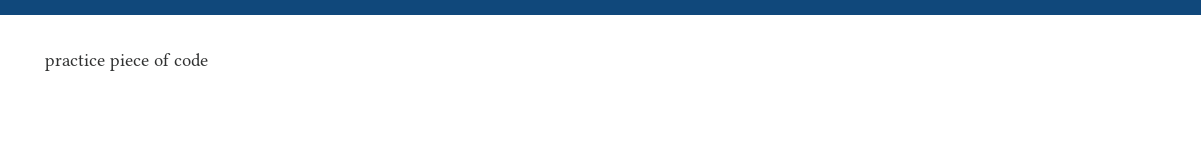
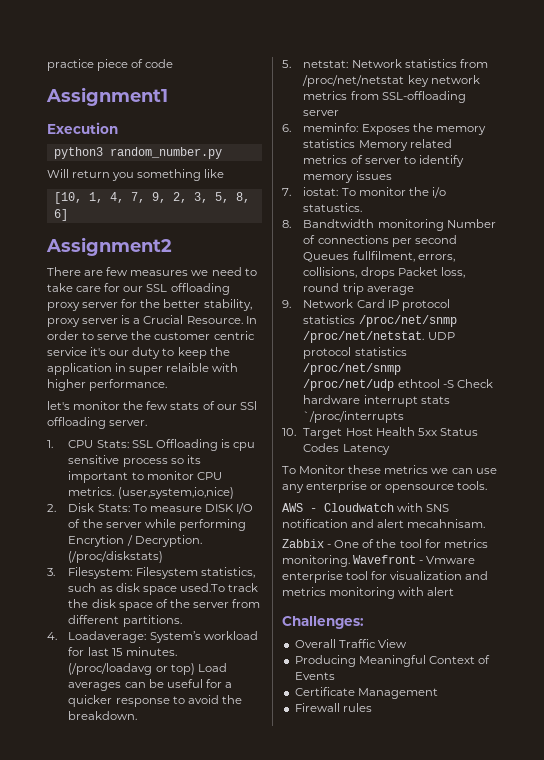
(208, 60) none -> [46,87,168,106] [47,122,118,134] [53,147,222,159] [47,169,225,181] [53,192,250,204] [53,209,68,221] [46,237,172,256] [47,267,257,276] [47,283,230,295] [47,299,252,311] [47,315,257,327] [47,331,255,340] [47,347,230,359] [47,363,239,375] [47,379,168,391] [47,401,257,410] [47,417,148,429] [47,439,255,451] [68,455,201,467] [68,471,222,483] [68,487,234,499] [47,503,253,514] [68,519,246,531] [68,535,202,547] [68,551,164,563] [47,567,255,579] [68,583,258,595] [68,599,261,611] [68,615,182,627] [47,631,258,643] [68,647,177,656] [68,663,227,675] [68,679,232,691] [68,695,242,707] [68,711,138,720] [282,59,488,68] [302,75,480,87] [303,91,466,103] [303,110,340,116] [282,123,486,135] [303,139,452,151] [303,155,464,167] [303,171,392,183] [282,187,446,198] [303,203,363,212] [282,219,496,231] [303,235,457,247] [303,251,455,262] [303,267,465,279] [303,283,414,295] [282,299,450,311] [303,315,457,327] [303,331,455,343] [303,347,407,359] [303,363,402,375] [303,379,493,391] [303,395,450,407] [303,411,405,423] [282,427,478,439] [303,443,390,455] [282,465,497,474] [282,481,488,493] [282,503,450,512] [282,519,486,528] [282,539,488,548] [282,555,476,567] [282,571,489,583] [282,587,455,599] [282,616,364,629] [294,639,407,648] [294,655,490,667] [294,672,335,680] [294,687,438,699] [294,703,372,712] // Assignment1 // Execution // python3 random_number.py // Will return you something like // [10, 1, 4, 7, 9, 2, 3, 5, 8, 6] // Assignment2 // There are few measures we need to take care for our SSL offloading proxy server for the better stability, proxy server is a Crucial Resource. In order to serve the customer centric service it's our duty to keep the application in super relaible with higher performance. // let's monitor the few stats of our SSl offloading server. // 1. CPU Stats: SSL Offloading is cpu sensitive process so its important to monitor CPU metrics. (user,system,io,nice) // 2. Disk Stats: To measure DISK I/O of the server while performing Encrytion / Decryption. (/proc/diskstats) // 3. Filesystem: Filesystem statistics, such as disk space used.To track the disk space of the server from different partitions. // 4. Loadaverage: System’s workload for last 15 minutes. (/proc/loadavg or top) Load averages can be useful for a quicker response to avoid the breakdown. // 5. netstat: Network statistics from /proc/net/netstat key network metrics from SSL-offloading server // 6. meminfo: Exposes the memory statistics Memory related metrics of server to identify memory issues // 7. iostat: To monitor the i/o statustics. // 8. Bandtwidth monitoring Number of connections per second Queues fullfilment, errors, collisions, drops Packet loss, round trip average // 9. Network Card IP protocol statistics /proc/net/snmp /proc/net/netstat. UDP protocol statistics /proc/net/snmp /proc/net/udp ethtool -S Check hardware interrupt stats `/proc/interrupts // 10. Target Host Health 5xx Status Codes Latency // To Monitor these metrics we can use any enterprise or opensource tools. // AWS - Cloudwatch with SNS notification and alert mecahnisam. // Zabbix - One of the tool for metrics monitoring. Wavefront - Vmware enterprise tool for visualization and metrics monitoring with alert // Challenges: // Overall Traffic View // Producing Meaningful Context of Events // Certificate Management // Firewall rules

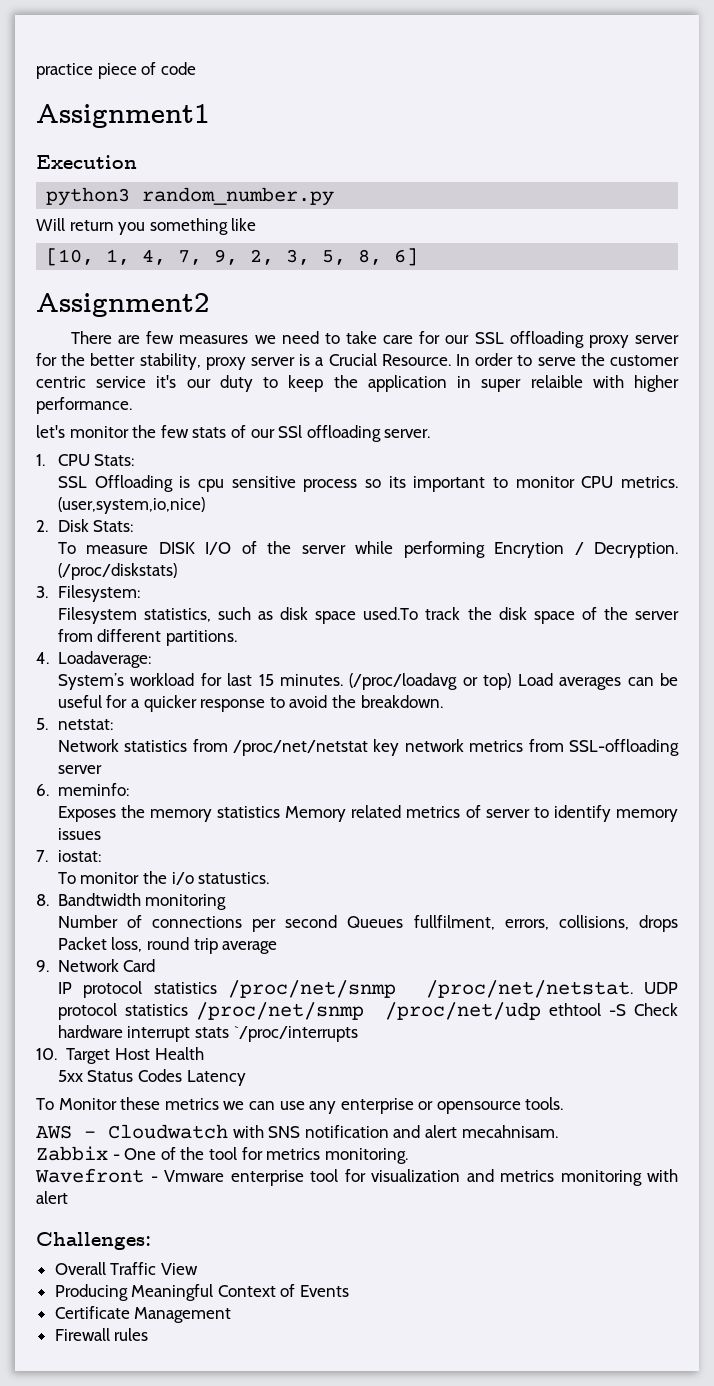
(129, 444) none -> (135, 460) //
(130, 508) none -> (134, 526) //
(133, 573) none -> (140, 593) //
(147, 637) none -> (151, 659) //
(349, 64) none -> (113, 724) //
(359, 127) none -> (129, 789) //
(339, 191) none -> (101, 856) //
(444, 225) none -> (227, 902) //
(385, 303) none -> (156, 965) //
(415, 431) none -> (204, 1053) //
(350, 561) none -> (408, 1156) //

